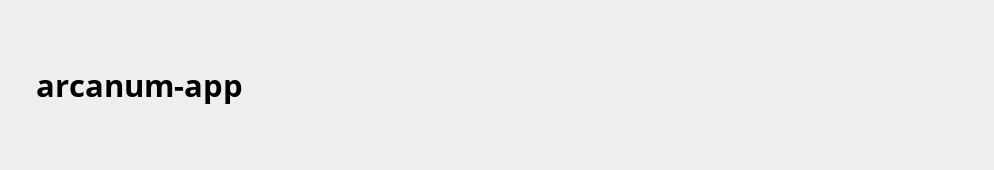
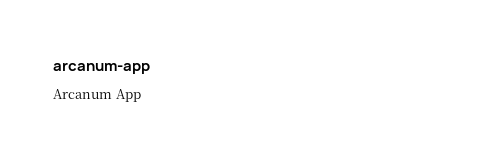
(243, 92) none -> [53,89,141,102] // Arcanum App

